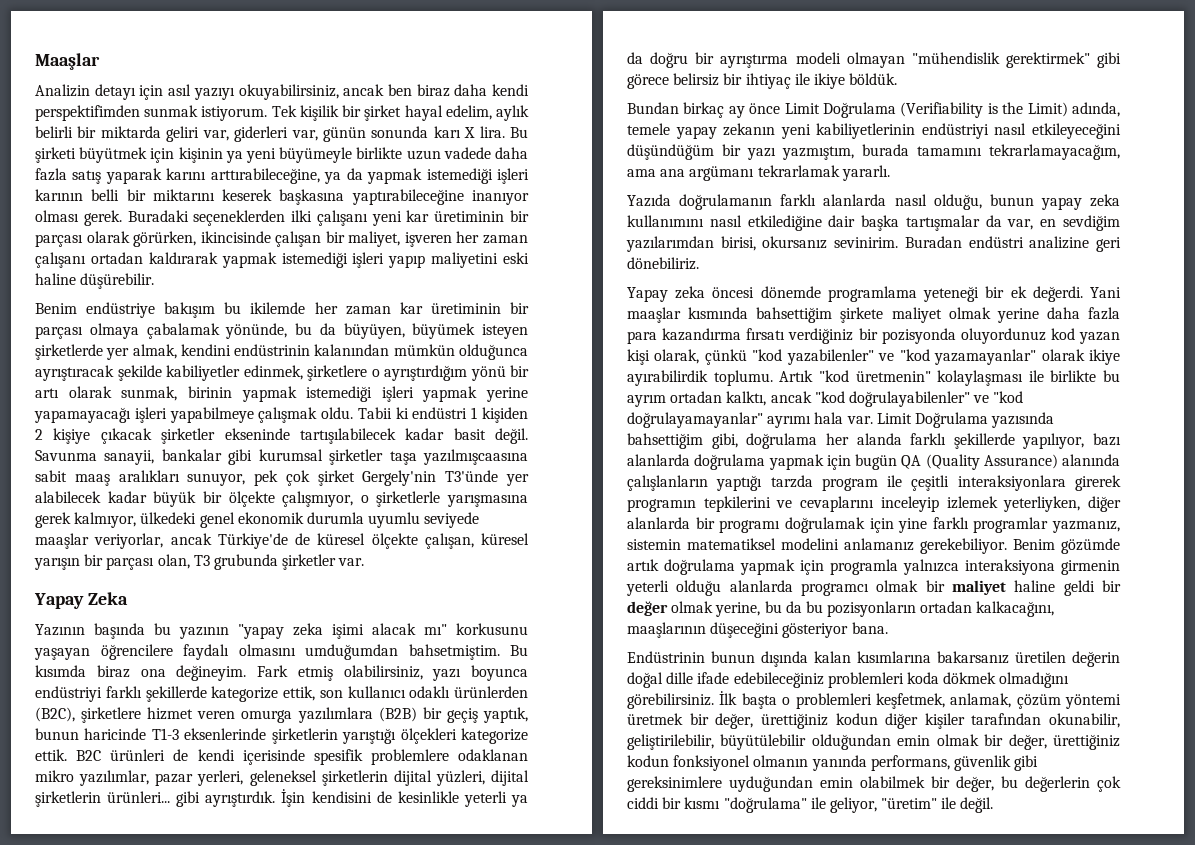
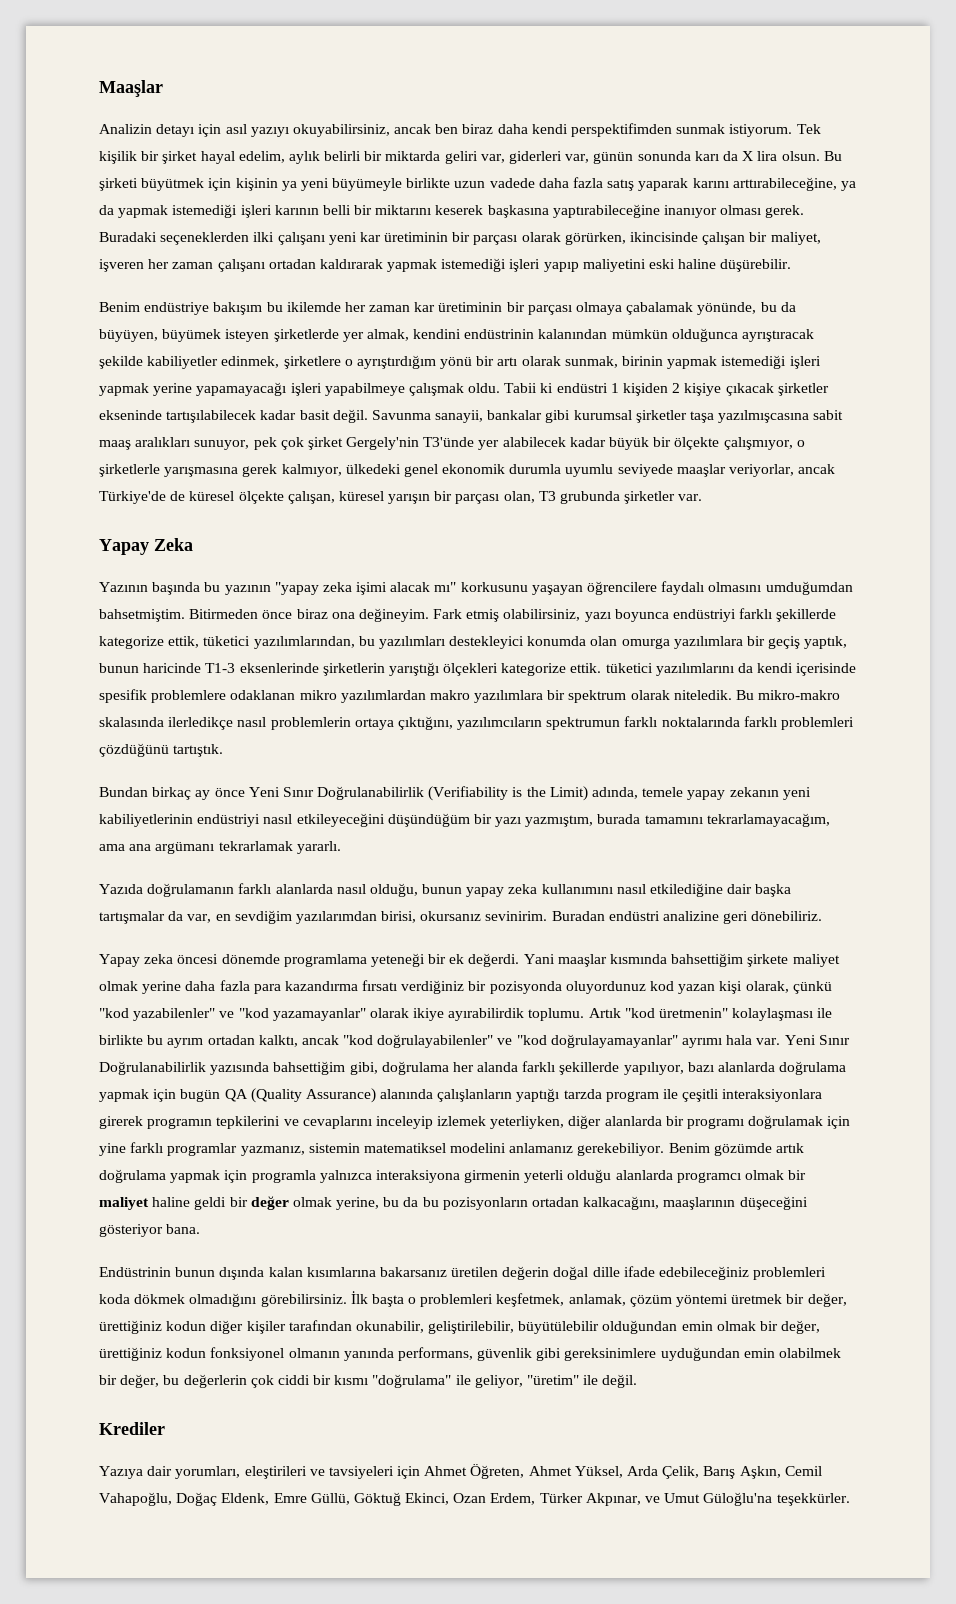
[464,126,505,138] X lira. -> [722,151,820,161] da X lira olsun.
[423,449,528,465] yazılmışcaasına -> [718,410,810,423] yazılmışcasına
[510,645,528,656] [35,665,86,677] Bu kısımda -> [189,609,293,619] Bitirmeden önce
[319,686,528,698] [35,707,236,723] son kullanıcı odaklı ürünlerden (B2C), şirketlere hizmet veren -> [203,636,618,649] tüketici yazılımlarından, bu yazılımları destekleyici konumda olan
[378,707,417,722] (B2B) -> (743, 642) none
[76,749,189,761] B2C ürünleri de -> [605,663,754,676] tüketici yazılımlarını da
[79,770,529,786] [35,789,528,807] [627,52,1121,68] [627,73,898,89] yazılımlar, pazar yerleri, geleneksel şirketlerin dijital yüzleri, dijital şirketlerin ürünleri... gibi ayrıştırdık. İşin kendisini de kesinlikle yeterli ya da doğru bir ayrıştırma modeli olmayan "mühendislik gerektirmek" gibi görece belirsiz bir ihtiyaç ile ikiye böldük. -> [340,690,841,703] [99,716,855,730] [99,743,224,757] yazılımlardan makro yazılımlara bir spektrum olarak niteledik. Bu mikro-makro skalasında ilerledikçe nasıl problemlerin ortaya çıktığını, yazılımcıların spektrumun farklı noktalarında farklı problemleri çözdüğünü tartıştık.
[784,102,896,118] Limit Doğrulama -> [248,786,425,800] Yeni Sınır Doğrulanabilirlik
[876,412,988,428] Limit Doğrulama -> [784,1035,850,1045] [99,1061,206,1075] Yeni Sınır Doğrulanabilirlik
(994, 805) none -> [99,1422,165,1435] [99,1464,822,1479] [99,1492,850,1506] // Krediler // Yazıya dair yorumları, eleştirileri ve tavsiyeleri için Ahmet Öğreten, Ahmet Yüksel, Arda Çelik, Barış Aşkın, Cemil Vahapoğlu, Doğaç Eldenk, Emre Güllü, Göktuğ Ekinci, Ozan Erdem, Türker Akpınar, ve Umut Güloğlu'na teşekkürler.

